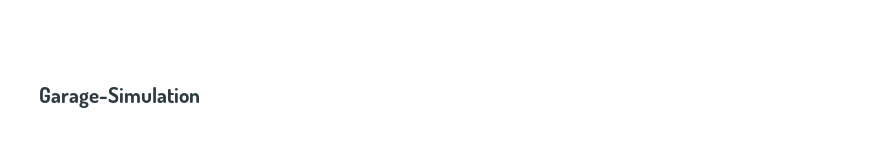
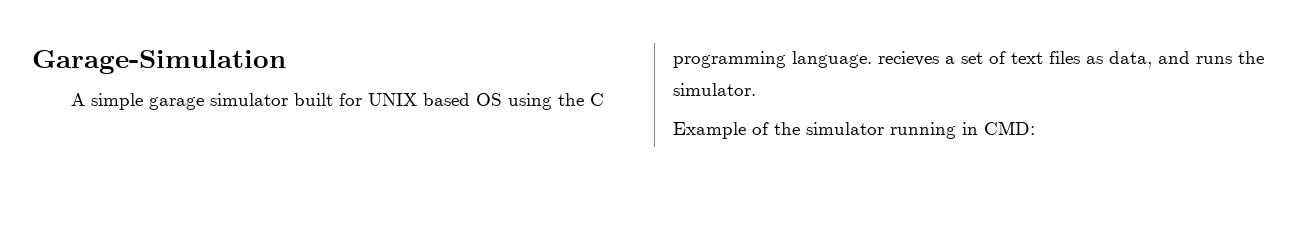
(200, 97) none -> [70,93,604,110] [673,51,1264,68] [673,83,756,96] [673,121,1035,139] // A simple garage simulator built for UNIX based OS using the C programming language. recieves a set of text files as data, and runs the simulator. // Example of the simulator running in CMD:

